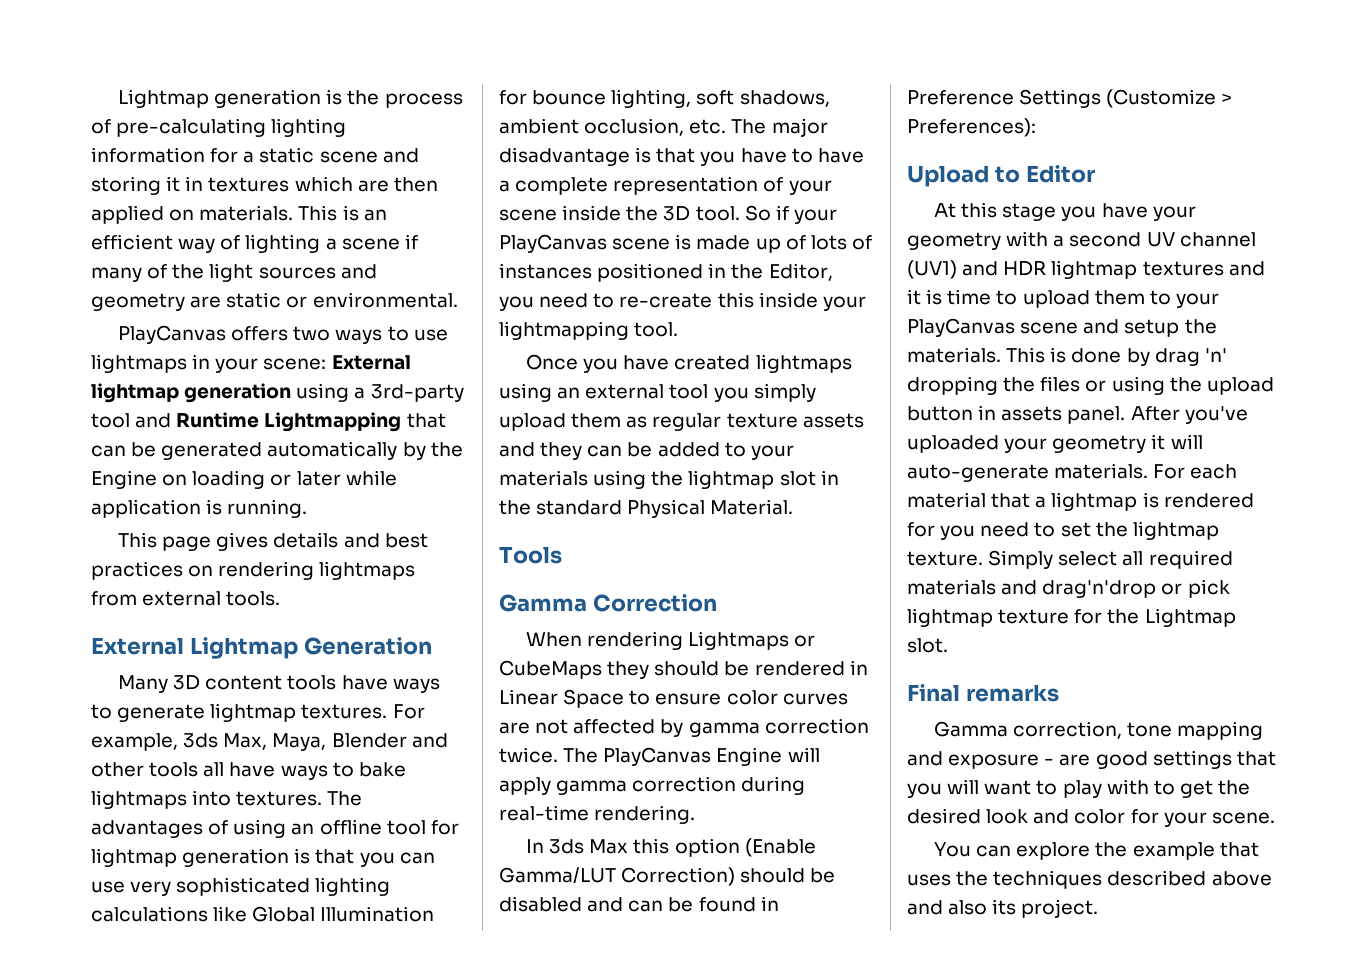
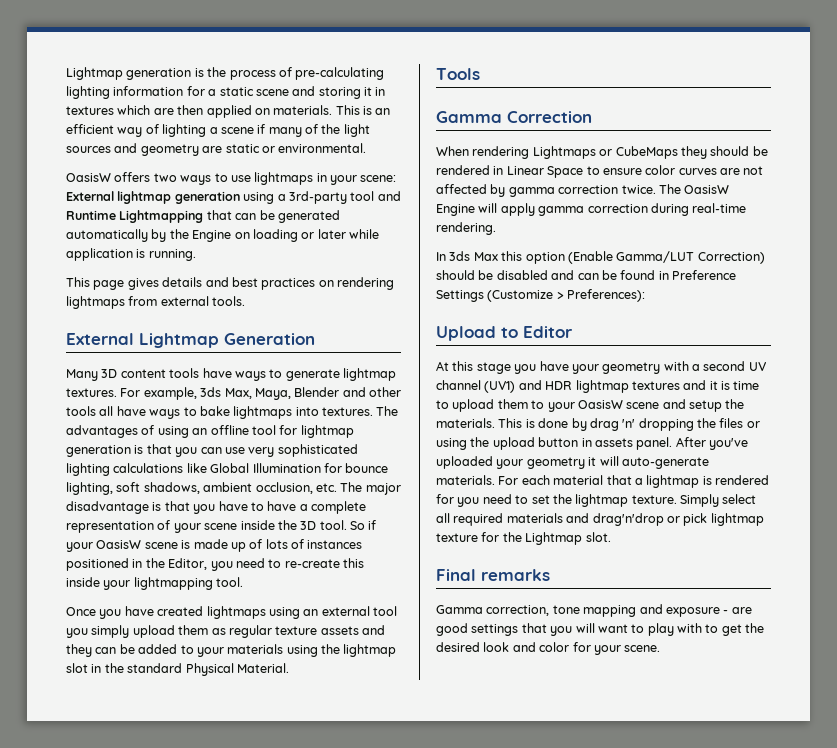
[117,325,226,344] PlayCanvas -> [66,173,111,182] OasisW
[499,234,607,253] PlayCanvas -> [96,540,142,549] OasisW
[603,747,712,766] PlayCanvas -> [684,185,730,194] OasisW
[907,318,1015,337] PlayCanvas -> [577,400,623,409] OasisW
[933,842,1259,860] [907,870,1272,889] [907,899,1099,918] // You can explore the example that uses the techniques described above and also its project. -> (661, 648) none

